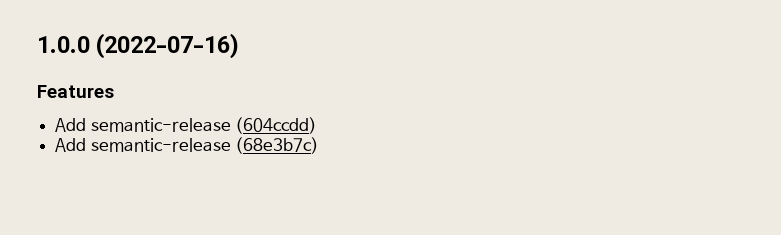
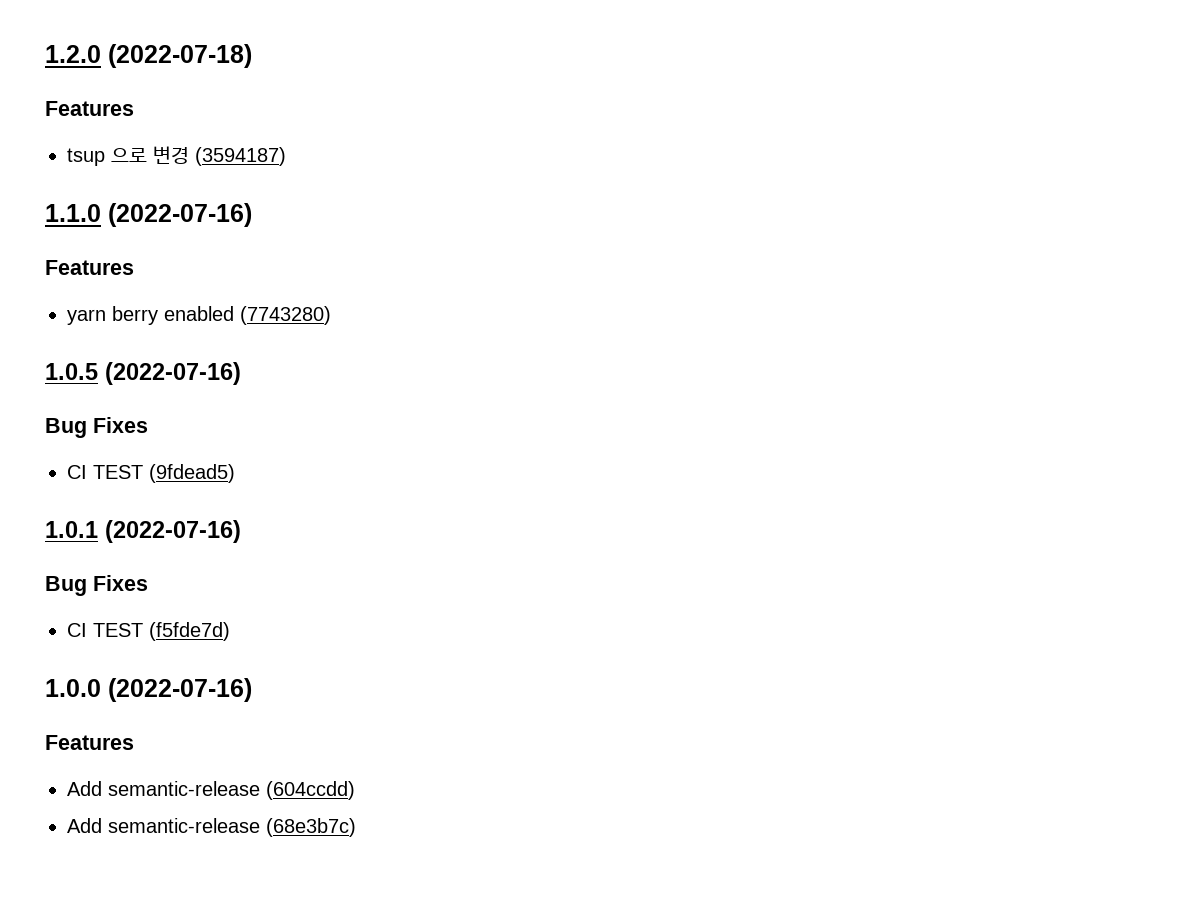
(37, 44) none -> [45,44,252,68] [45,101,134,116] [67,146,286,166] [45,203,252,227] [45,260,134,275] [67,306,331,325] [45,362,241,385] [45,417,148,438] [67,464,235,483] [45,520,241,543] [45,575,148,596] [67,622,230,641] 1.2.0 (2022-07-18) // Features // tsup 으로 변경 (3594187) // 1.1.0 (2022-07-16) // Features // yarn berry enabled (7743280) // 1.0.5 (2022-07-16) // Bug Fixes // CI TEST (9fdead5) // 1.0.1 (2022-07-16) // Bug Fixes // CI TEST (f5fde7d) //

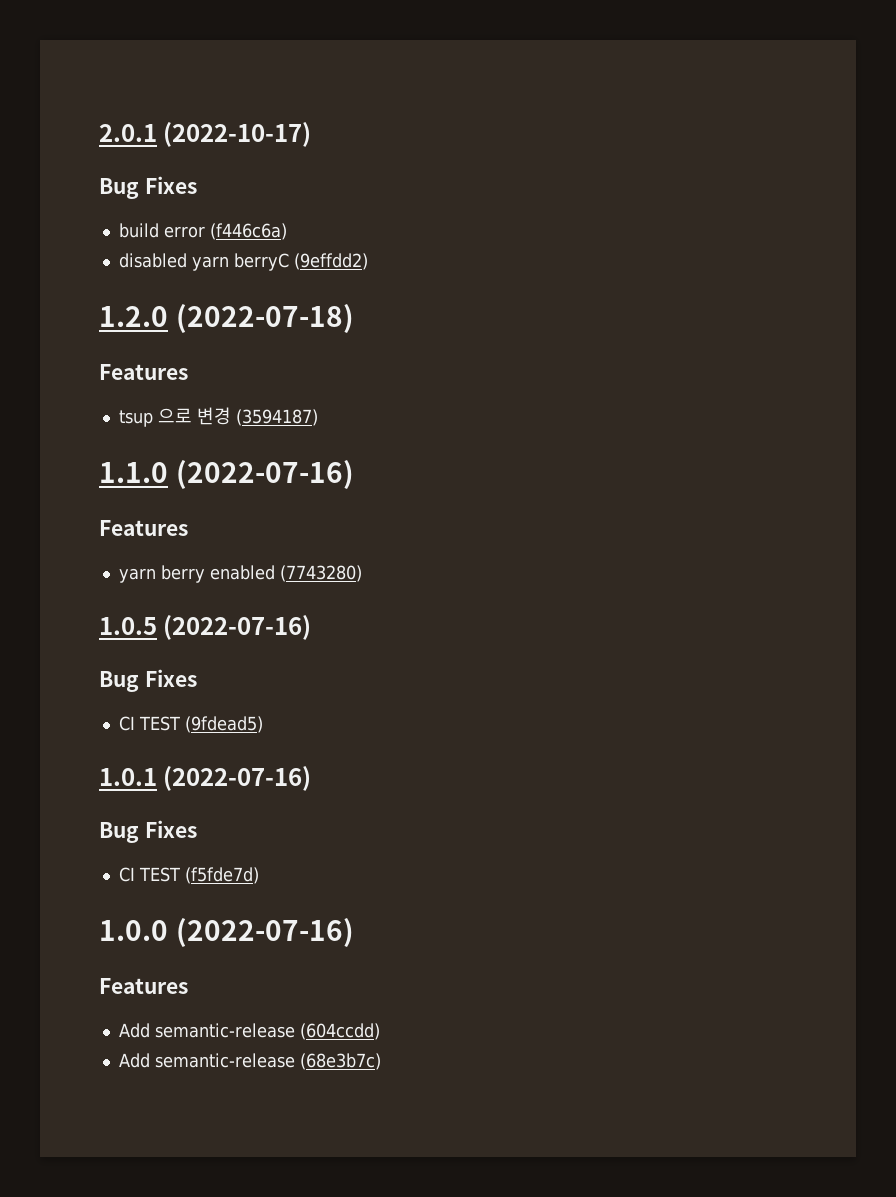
(45, 54) none -> [99,122,312,147] [99,176,197,199] [118,223,287,240] [118,253,368,271] 2.0.1 (2022-10-17) // Bug Fixes // build error (f446c6a) // disabled yarn berryC (9effdd2) //

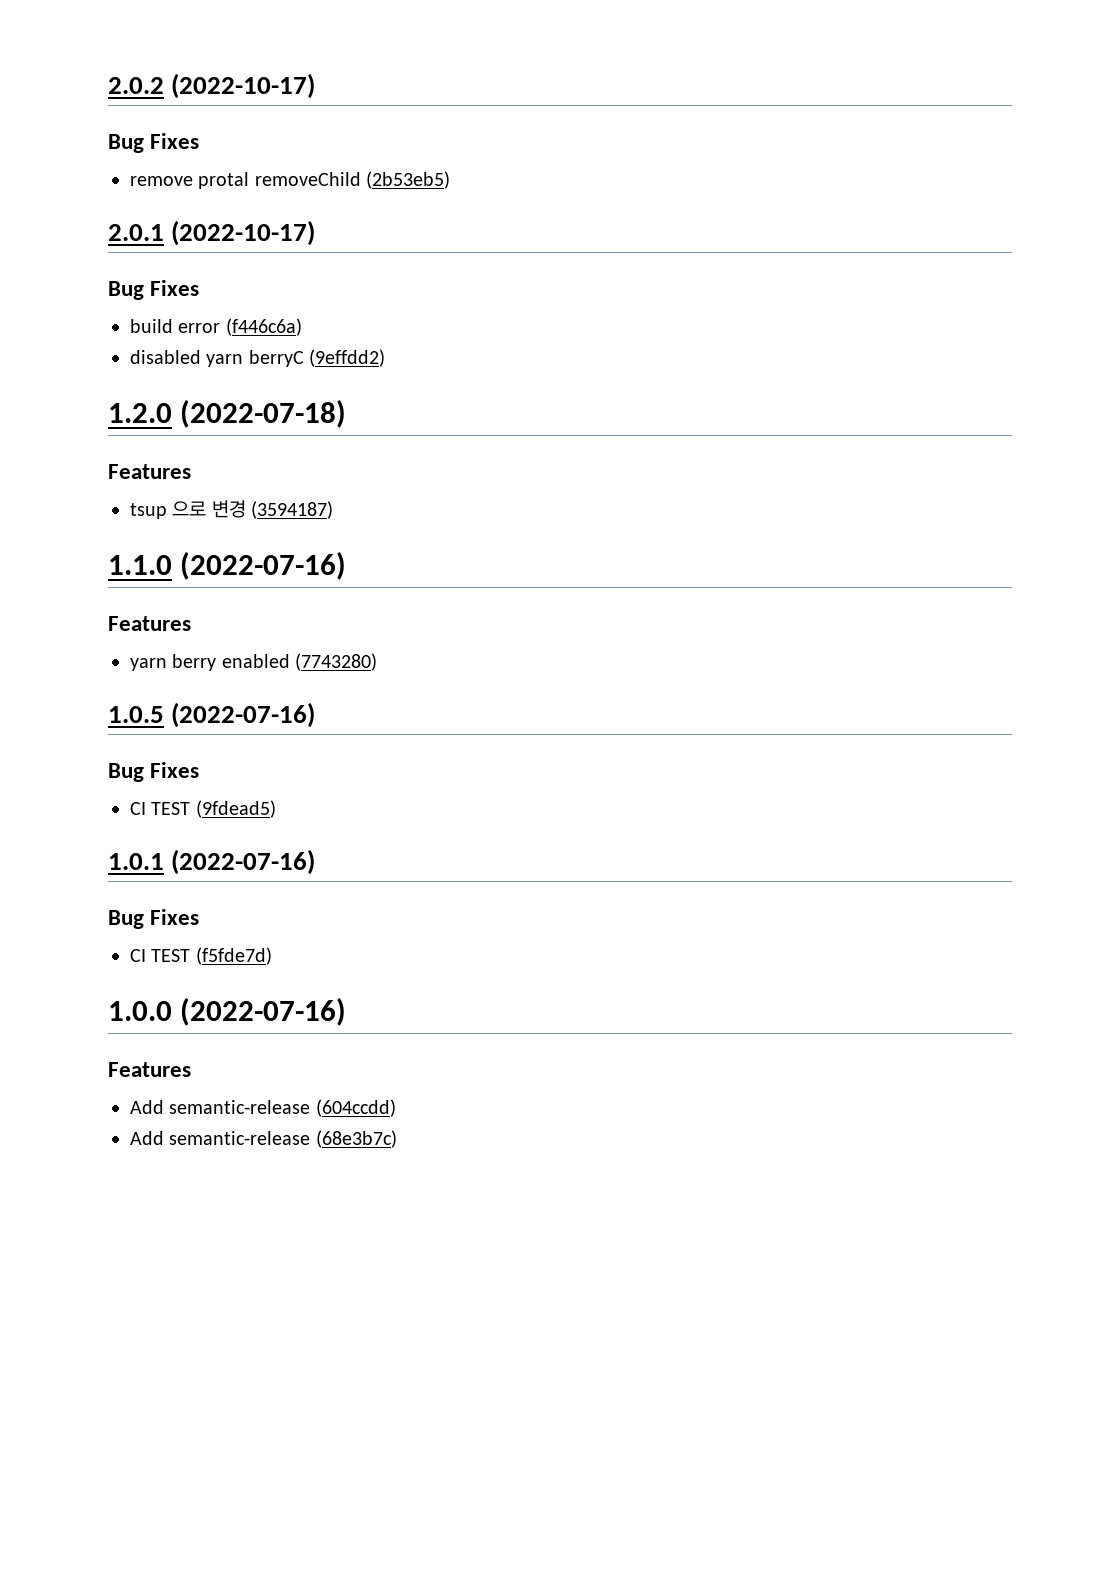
(99, 133) none -> [108,73,316,99] [108,133,200,153] [130,171,451,189] 2.0.2 (2022-10-17) // Bug Fixes // remove protal removeChild (2b53eb5) //

